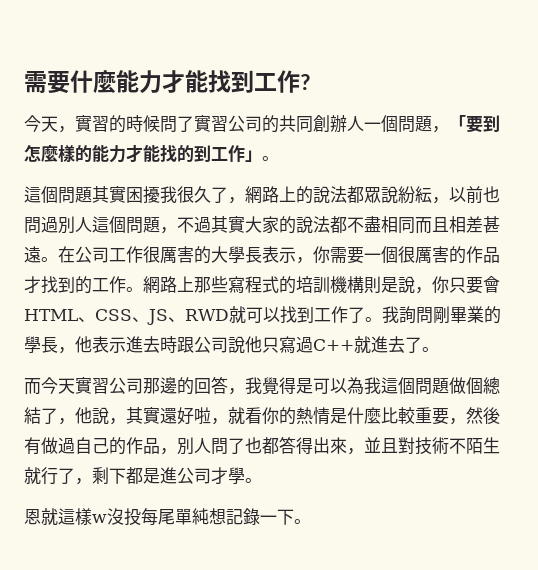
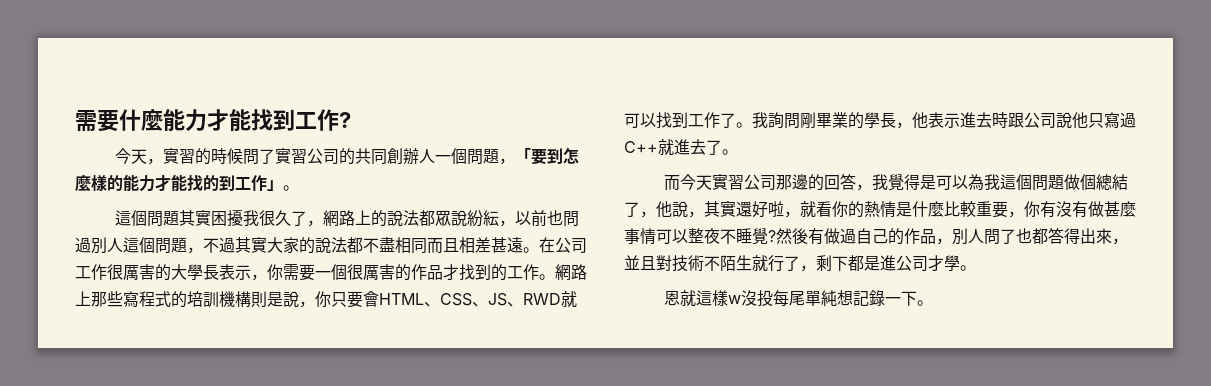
(466, 421) none -> [1024,201,1136,218] [624,228,776,245] 你有沒有做甚麼事情可以整夜不睡覺?

